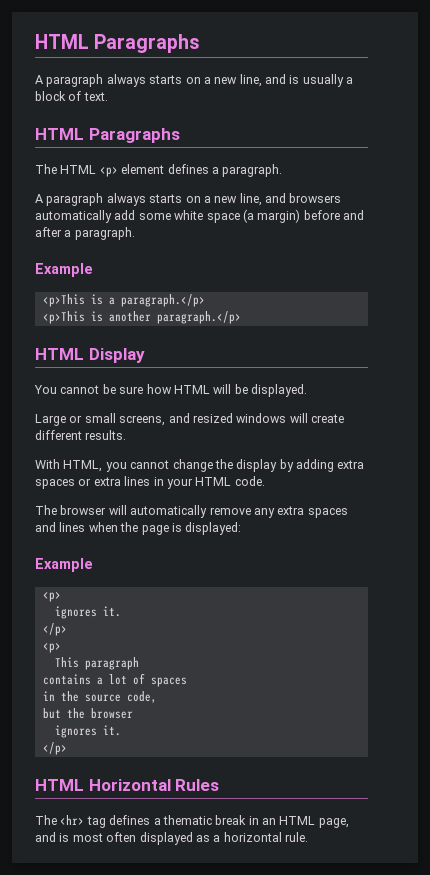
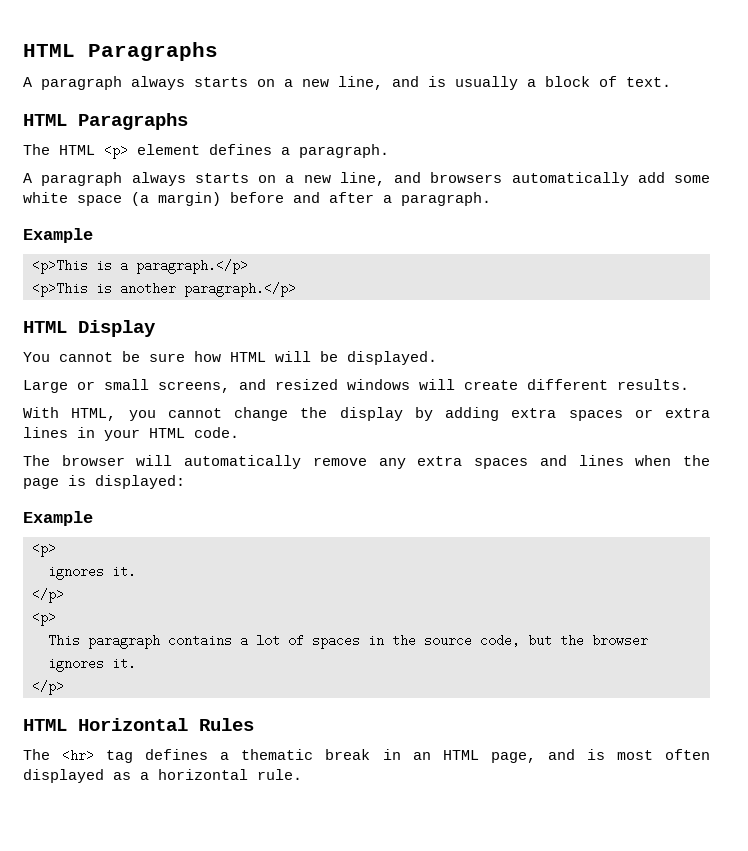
(139, 663) // -> (160, 641) none
(187, 682) // -> (360, 641) none
(157, 697) // -> (520, 640) none

